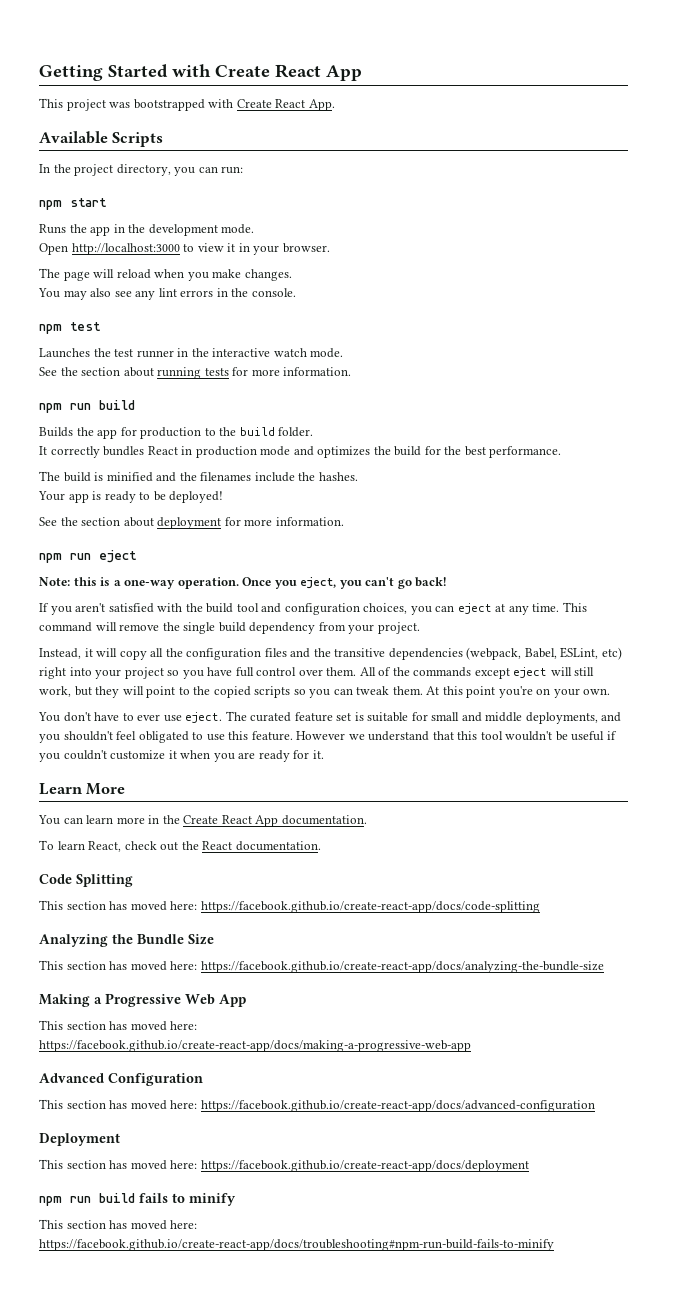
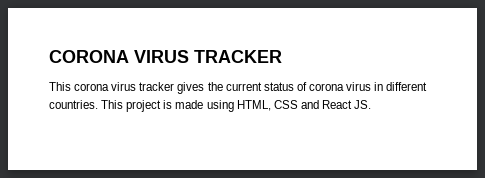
[39,64,362,81] [39,98,335,111] [39,131,164,147] [39,164,244,176] [39,198,107,210] [39,224,255,236] [39,243,330,255] [39,268,292,281] [38,288,296,300] [39,322,101,334] [39,348,344,358] [39,367,352,379] [39,400,135,413] [39,427,314,439] [39,446,562,458] [39,471,358,482] [38,491,224,503] [39,517,344,529] [39,550,137,563] [39,577,447,589] [39,602,587,615] [39,622,420,634] [39,647,622,660] [39,667,595,679] [39,686,611,698] [38,711,622,724] [39,731,617,743] [39,750,324,762] [39,783,126,795] [38,815,367,827] [39,840,321,852] [39,874,133,887] [39,900,540,913] [39,934,214,947] [39,960,604,973] [39,993,246,1007] [39,1020,198,1031] [39,1040,471,1052] [39,1073,203,1086] [39,1099,595,1112] [39,1133,120,1146] [39,1159,529,1172] [39,1193,236,1206] [39,1219,198,1230] [39,1239,554,1251] Getting Started with Create React App // This project was bootstrapped with Create React App. // Available Scripts // In the project directory, you can run: // npm start // Runs the app in the development mode. // Open http://localhost:3000 to view it in your browser. // The page will reload when you make changes. // You may also see any lint errors in the console. // npm test // Launches the test runner in the interactive watch mode. // See the section about running tests for more information. // npm run build // Builds the app for production to the build folder. // It correctly bundles React in production mode and optimizes the build for the best performance. // The build is minified and the filenames include the hashes. // Your app is ready to be deployed! // See the section about deployment for more information. // npm run eject // Note: this is a one-way operation. Once you eject, you can't go back! // If you aren't satisfied with the build tool and configuration choices, you can eject at any time. This command will remove the single build dependency from your project. // Instead, it will copy all the configuration files and the transitive dependencies (webpack, Babel, ESLint, etc) right into your project so you have full control over them. All of the commands except eject will still work, but they will point to the copied scripts so you can tweak them. At this point you're on your own. // You don't have to ever use eject. The curated feature set is suitable for small and middle deployments, and you shouldn't feel obligated to use this feature. However we understand that this tool wouldn't be useful if you couldn't customize it when you are ready for it. // Learn More // You can learn more in the Create React App documentation. // To learn React, check out the React documentation. // Code Splitting // This section has moved here: https://facebook.github.io/create-react-app/docs/code-splitting // Analyzing the Bundle Size // This section has moved here: https://facebook.github.io/create-react-app/docs/analyzing-the-bundle-size // Making a Progressive Web App // This section has moved here: https://facebook.github.io/create-react-app/docs/making-a-progressive-web-app // Advanced Configuration // This section has moved here: https://facebook.github.io/create-react-app/docs/advanced-configuration // Deployment // This section has moved here: https://facebook.github.io/create-react-app/docs/deployment // npm run build fails to minify // This section has moved here: https://facebook.github.io/create-react-app/docs/troubleshooting#npm-run-build-fails-to-minify -> [49,50,282,63] [49,82,428,94] [49,100,372,112] CORONA VIRUS TRACKER // This corona virus tracker gives the current status of corona virus in different countries. This project is made using HTML, CSS and React JS.

